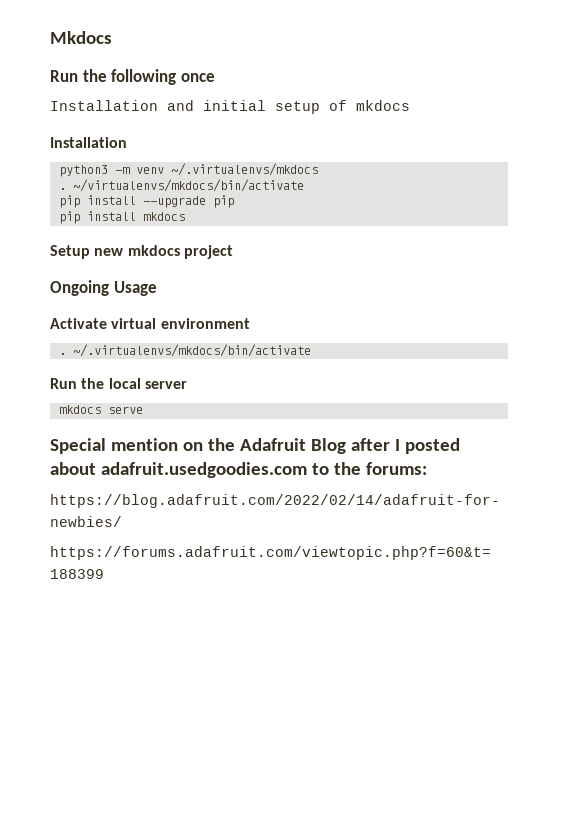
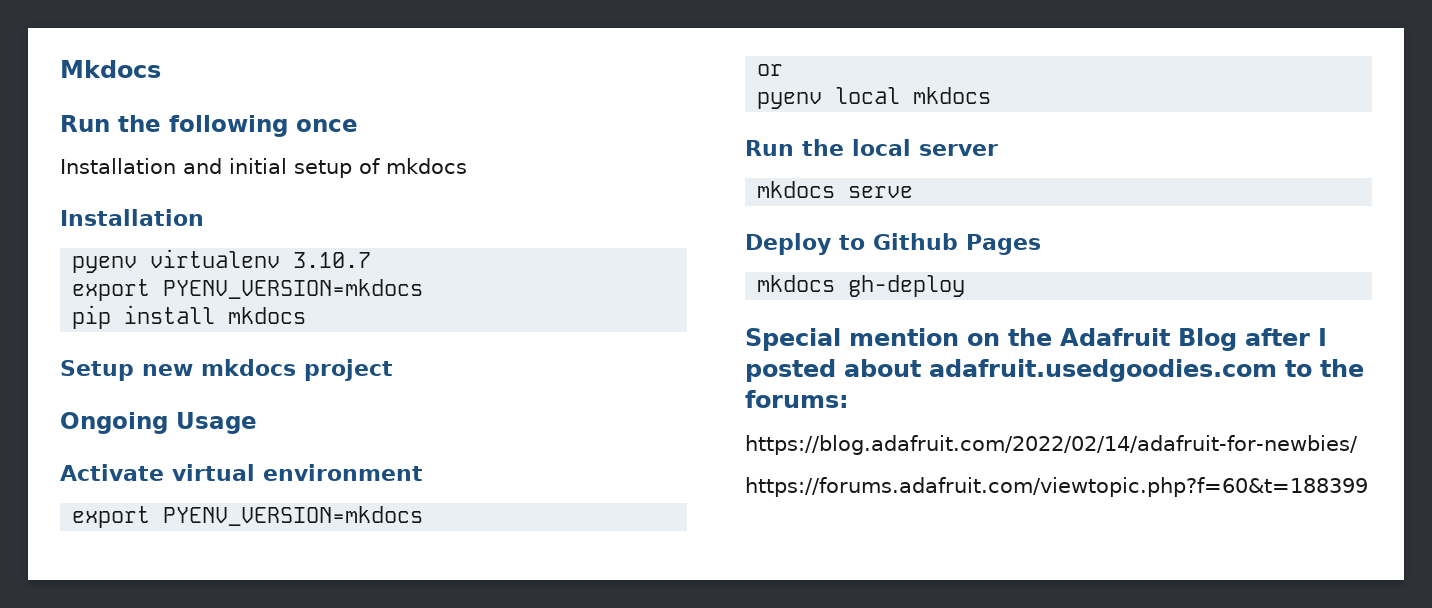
[58,163,318,177] [58,179,304,192] [58,195,234,208] python3 -m venv ~/.virtualenvs/mkdocs // . ~/virtualenvs/mkdocs/bin/activate // pip install --upgrade pip -> [72,249,372,273] [72,279,424,301] pyenv virtualenv 3.10.7 // export PYENV_VERSION=mkdocs
[58,344,311,357] . ~/.virtualenvs/mkdocs/bin/activate -> [72,506,424,528] [757,64,784,76] [757,87,992,109] export PYENV_VERSION=mkdocs // or // pyenv local mkdocs
(143, 410) none -> [745,233,1041,255] [757,275,966,297] // Deploy to Github Pages // mkdocs gh-deploy

